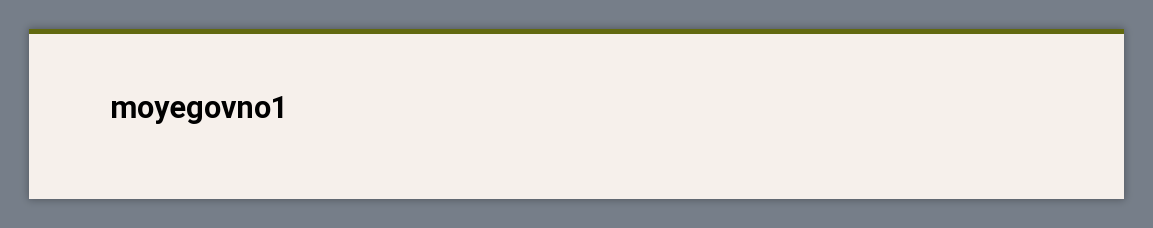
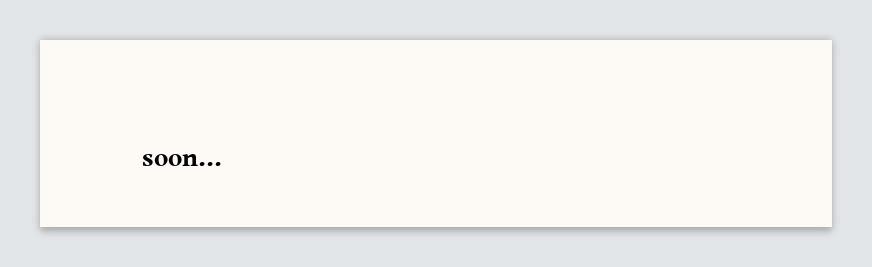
[110,96,289,124] moyegovno1 -> [142,154,222,166] soon...

